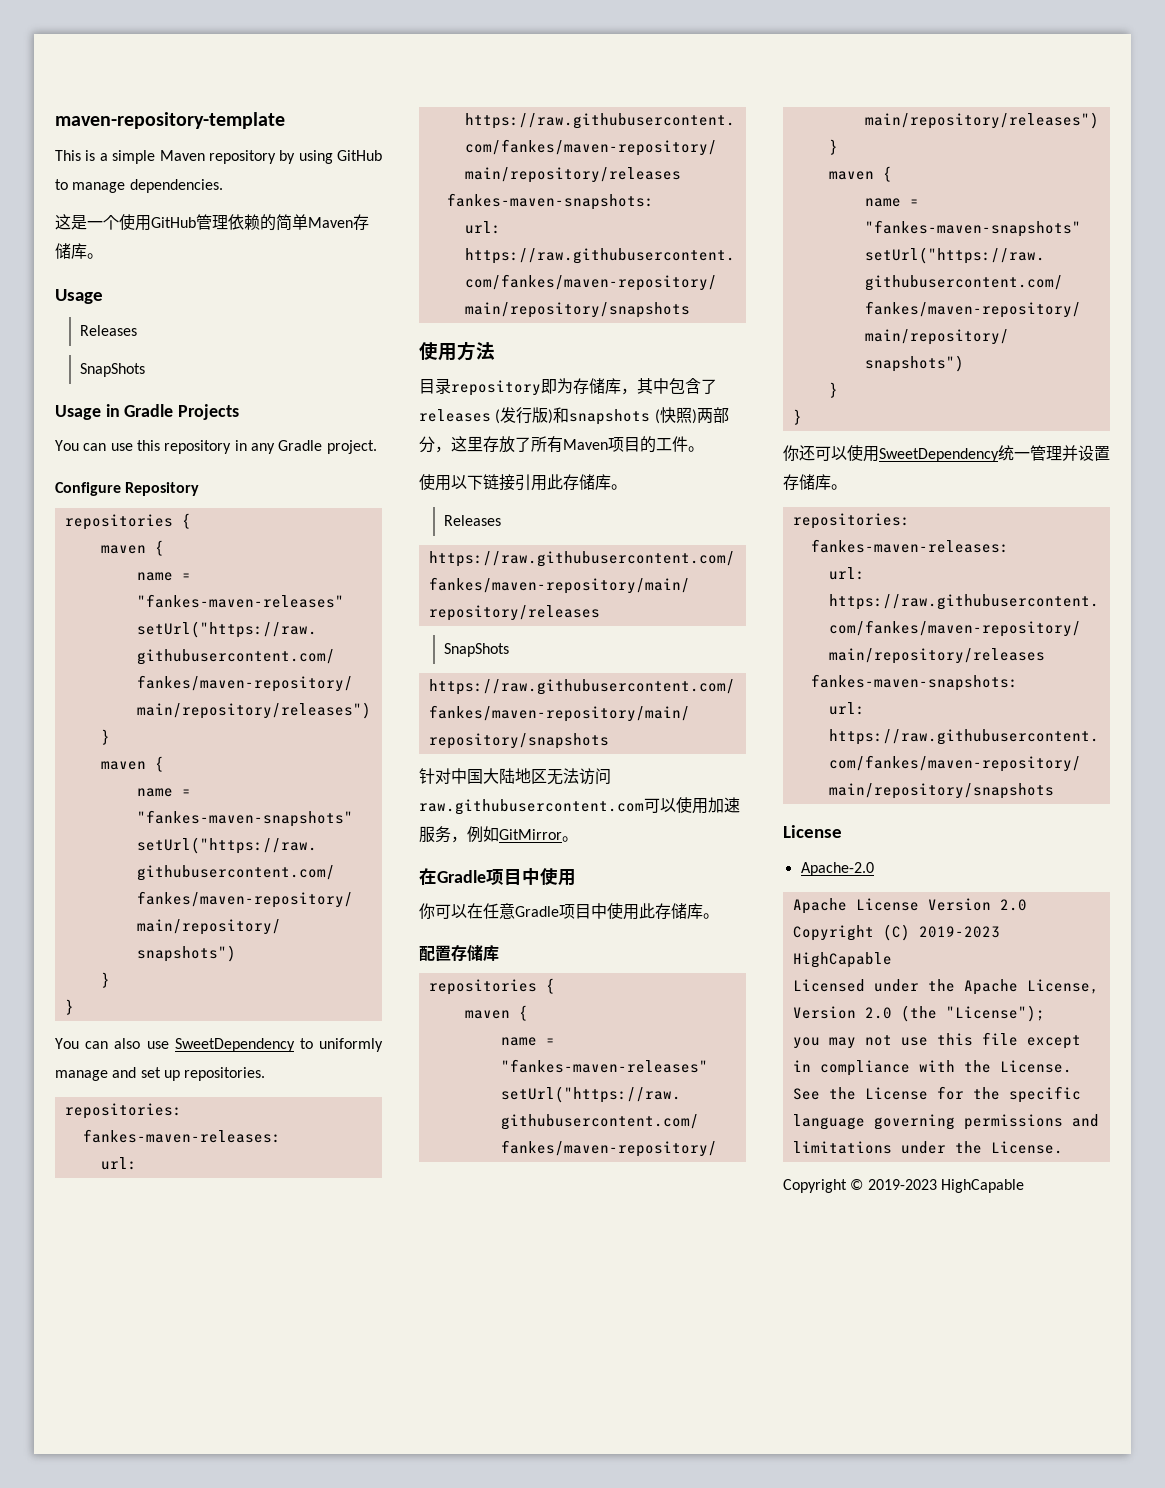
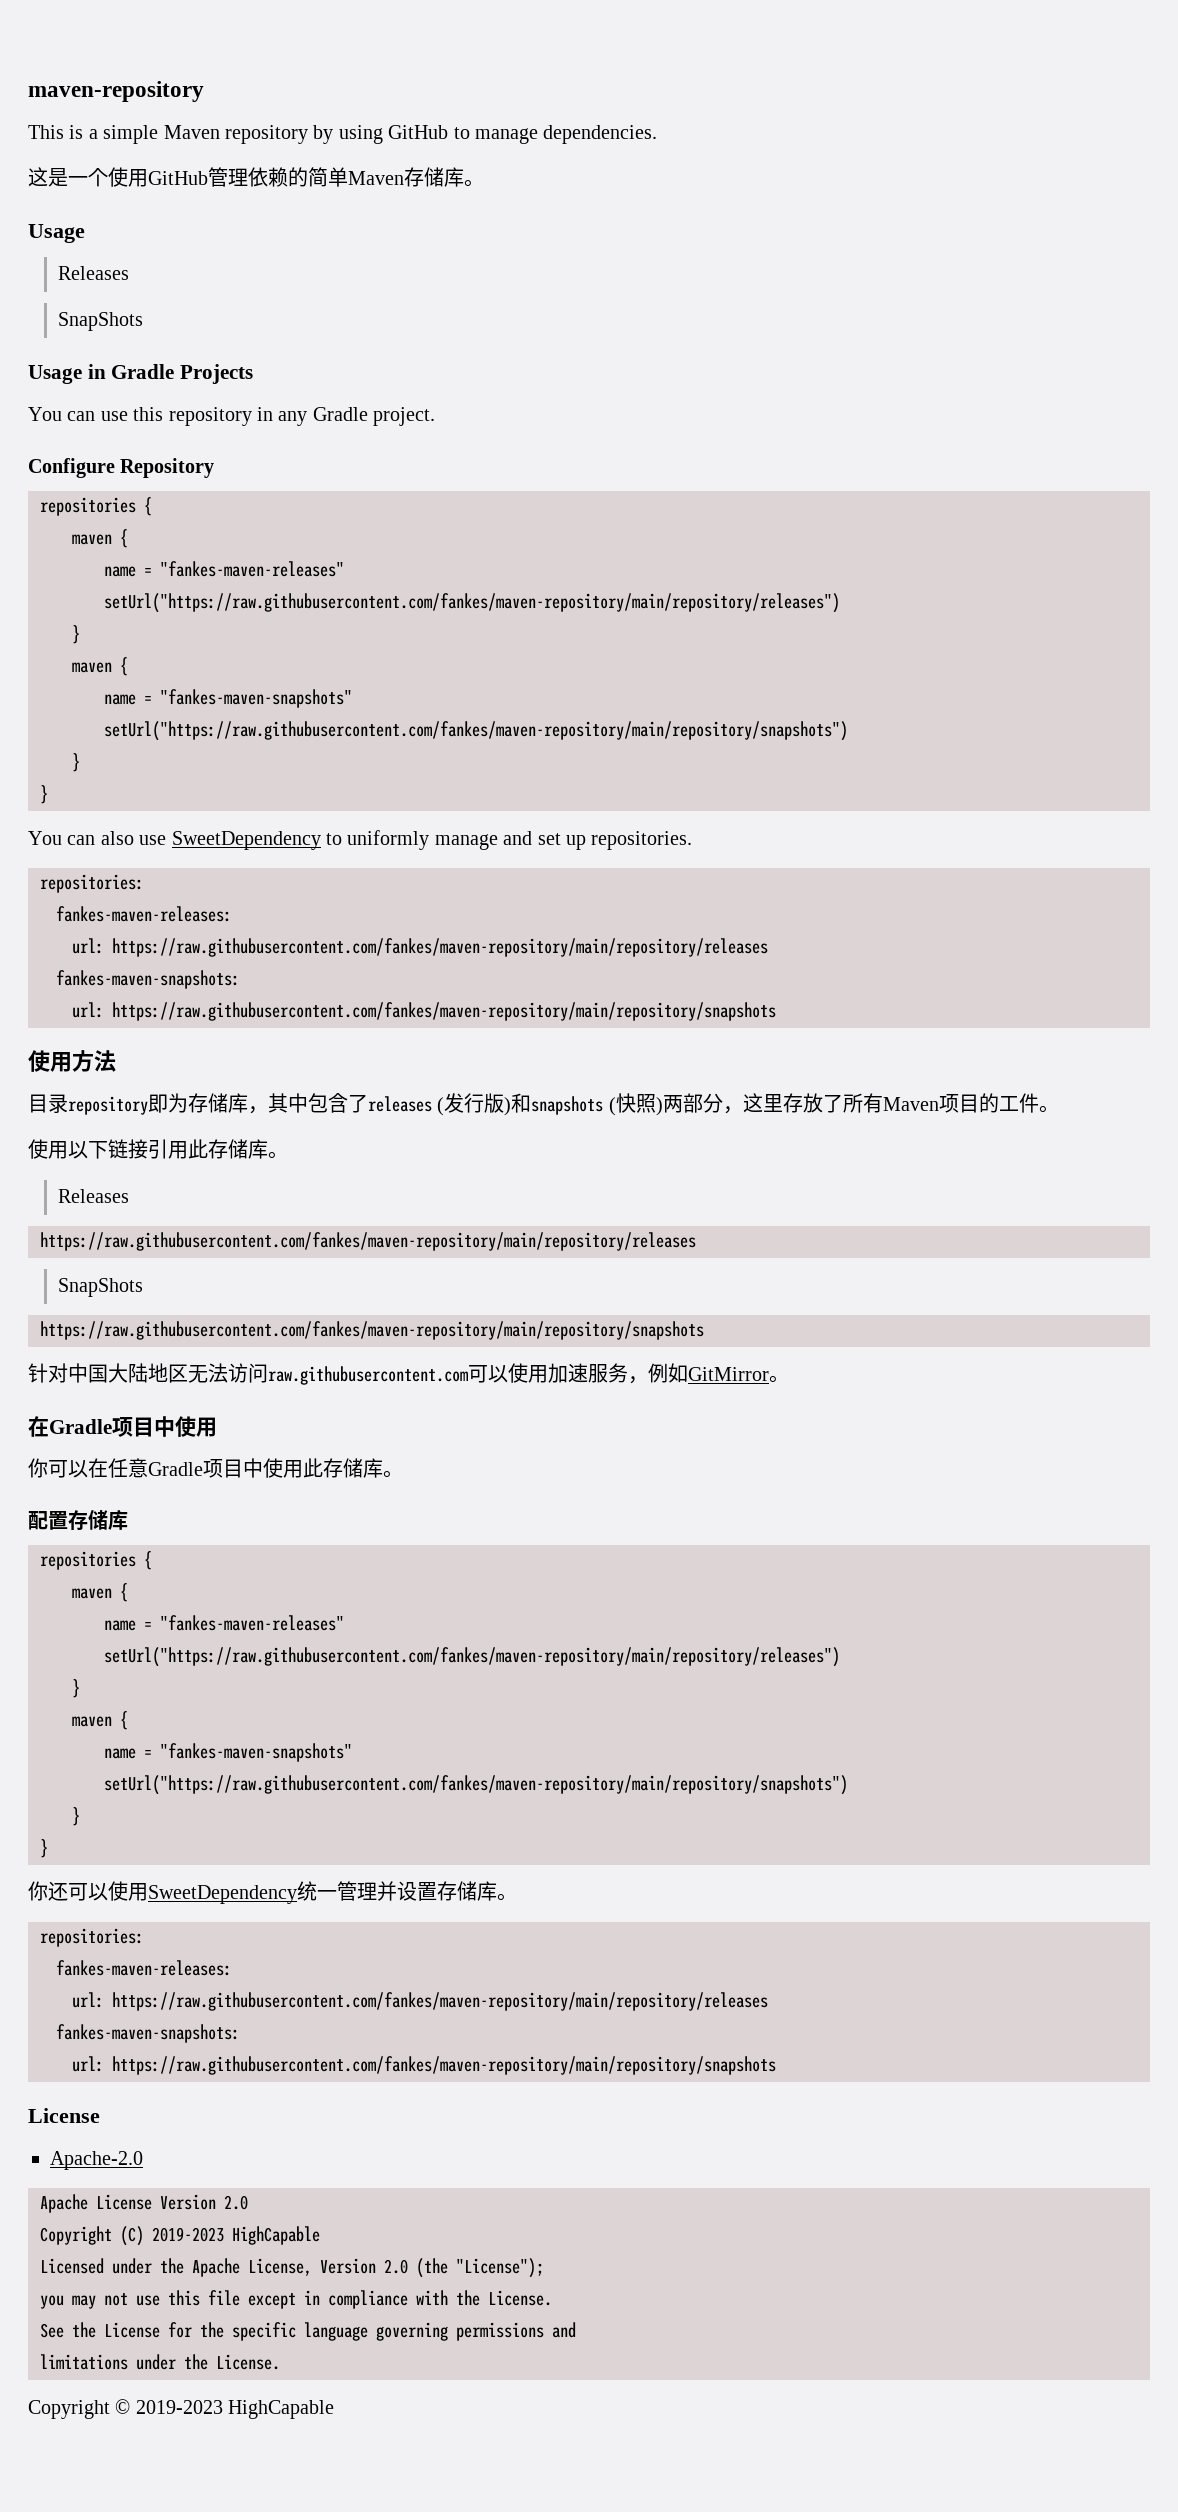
[55,112,285,129] maven-repository-template -> [28,81,204,102] maven-repository

